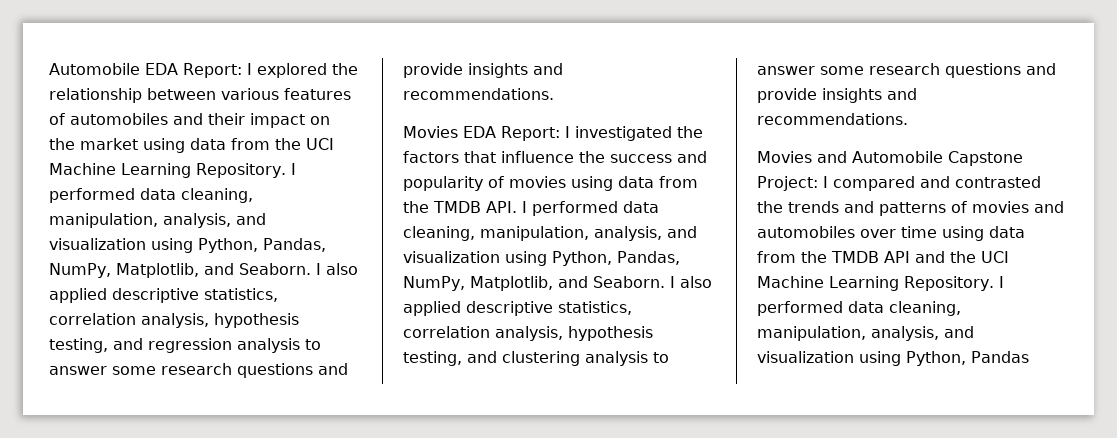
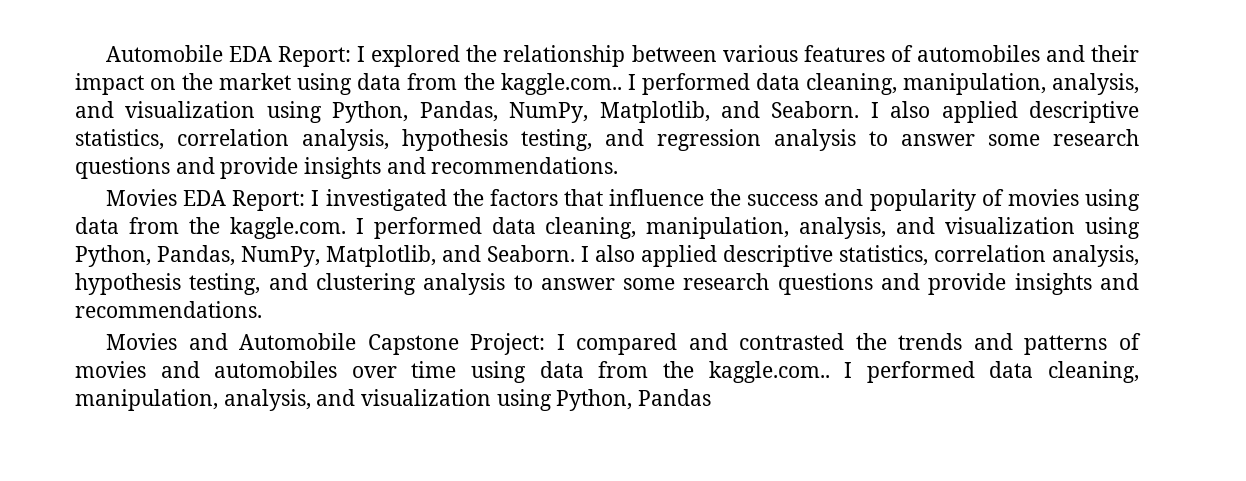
[306,138,334,150] [49,163,286,178] UCI Machine Learning Repository. -> [500,73,622,95] kaggle.com..
[433,201,517,213] TMDB API. -> [229,217,346,239] kaggle.com.
[831,251,1009,263] [757,276,994,291] TMDB API and the UCI Machine Learning Repository. -> [708,361,830,383] kaggle.com..

